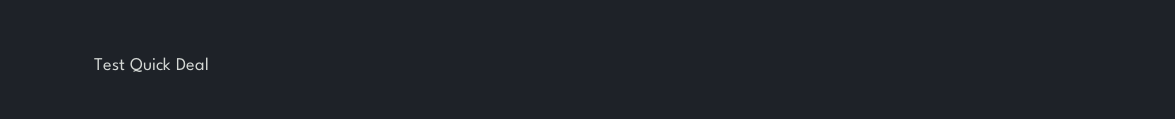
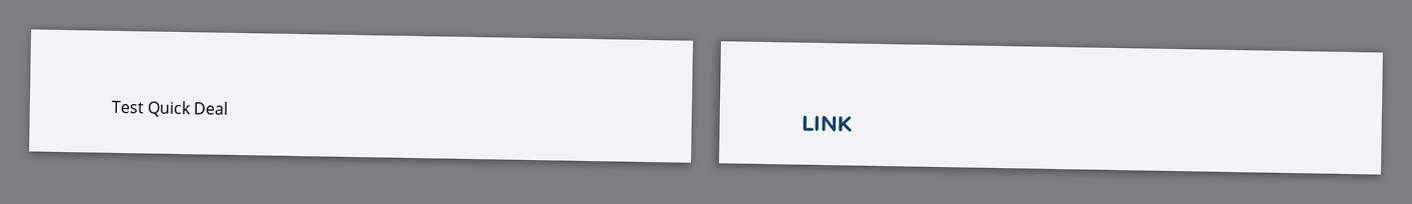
(209, 64) none -> [801,114,853,133] // LINK

